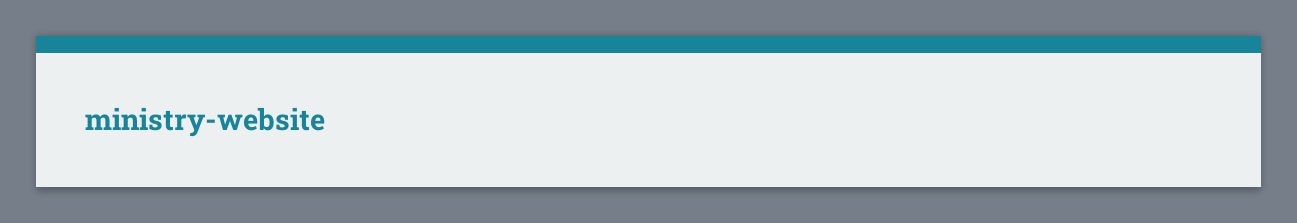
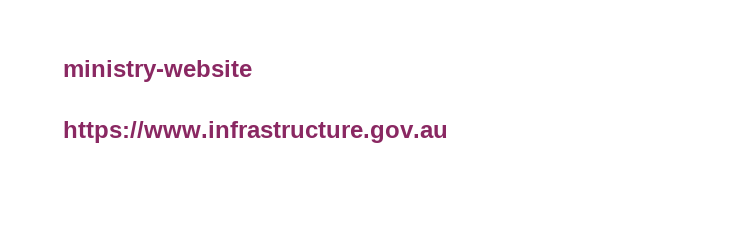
(325, 122) none -> [63,121,448,143] // https://www.infrastructure.gov.au

